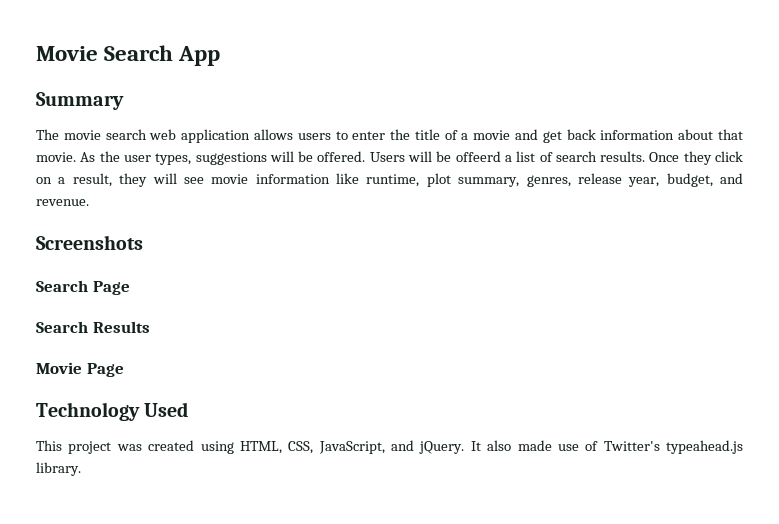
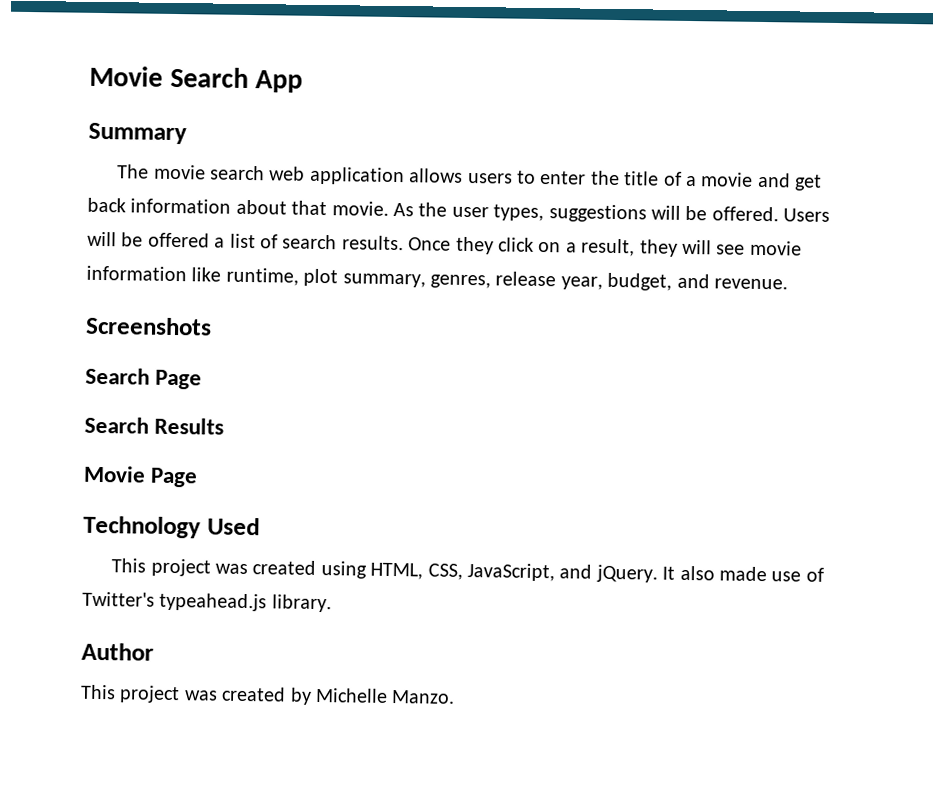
[455,151,501,162] offeerd -> [147,232,210,248] offered
(81, 469) none -> [81,642,154,661] [80,684,456,705] // Author // This project was created by Michelle Manzo.

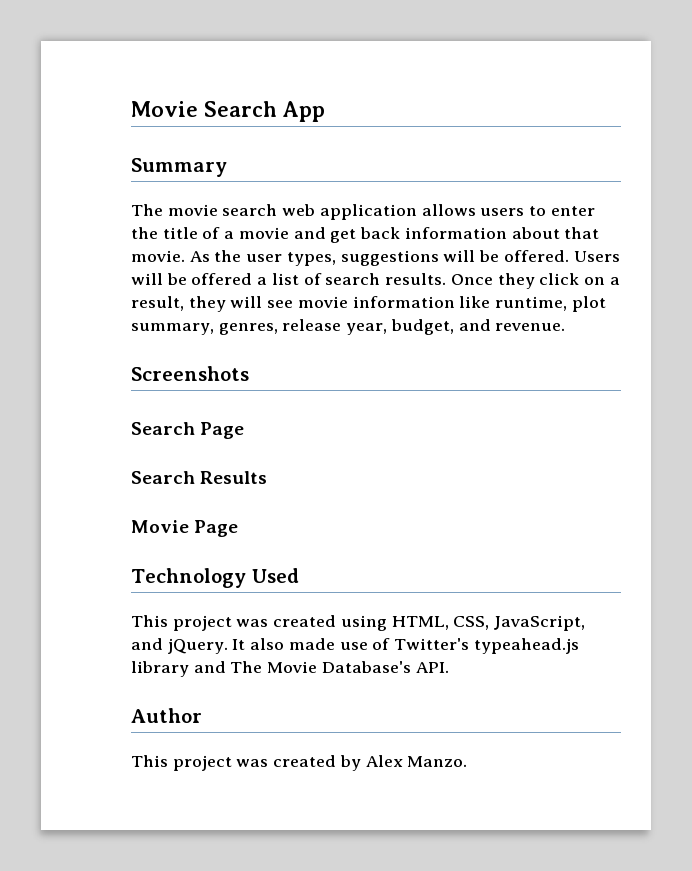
[271,594,332,613] library. -> [131,661,449,677] library and The Movie Database's API.
[315,687,388,703] Michelle -> [365,755,403,767] Alex

